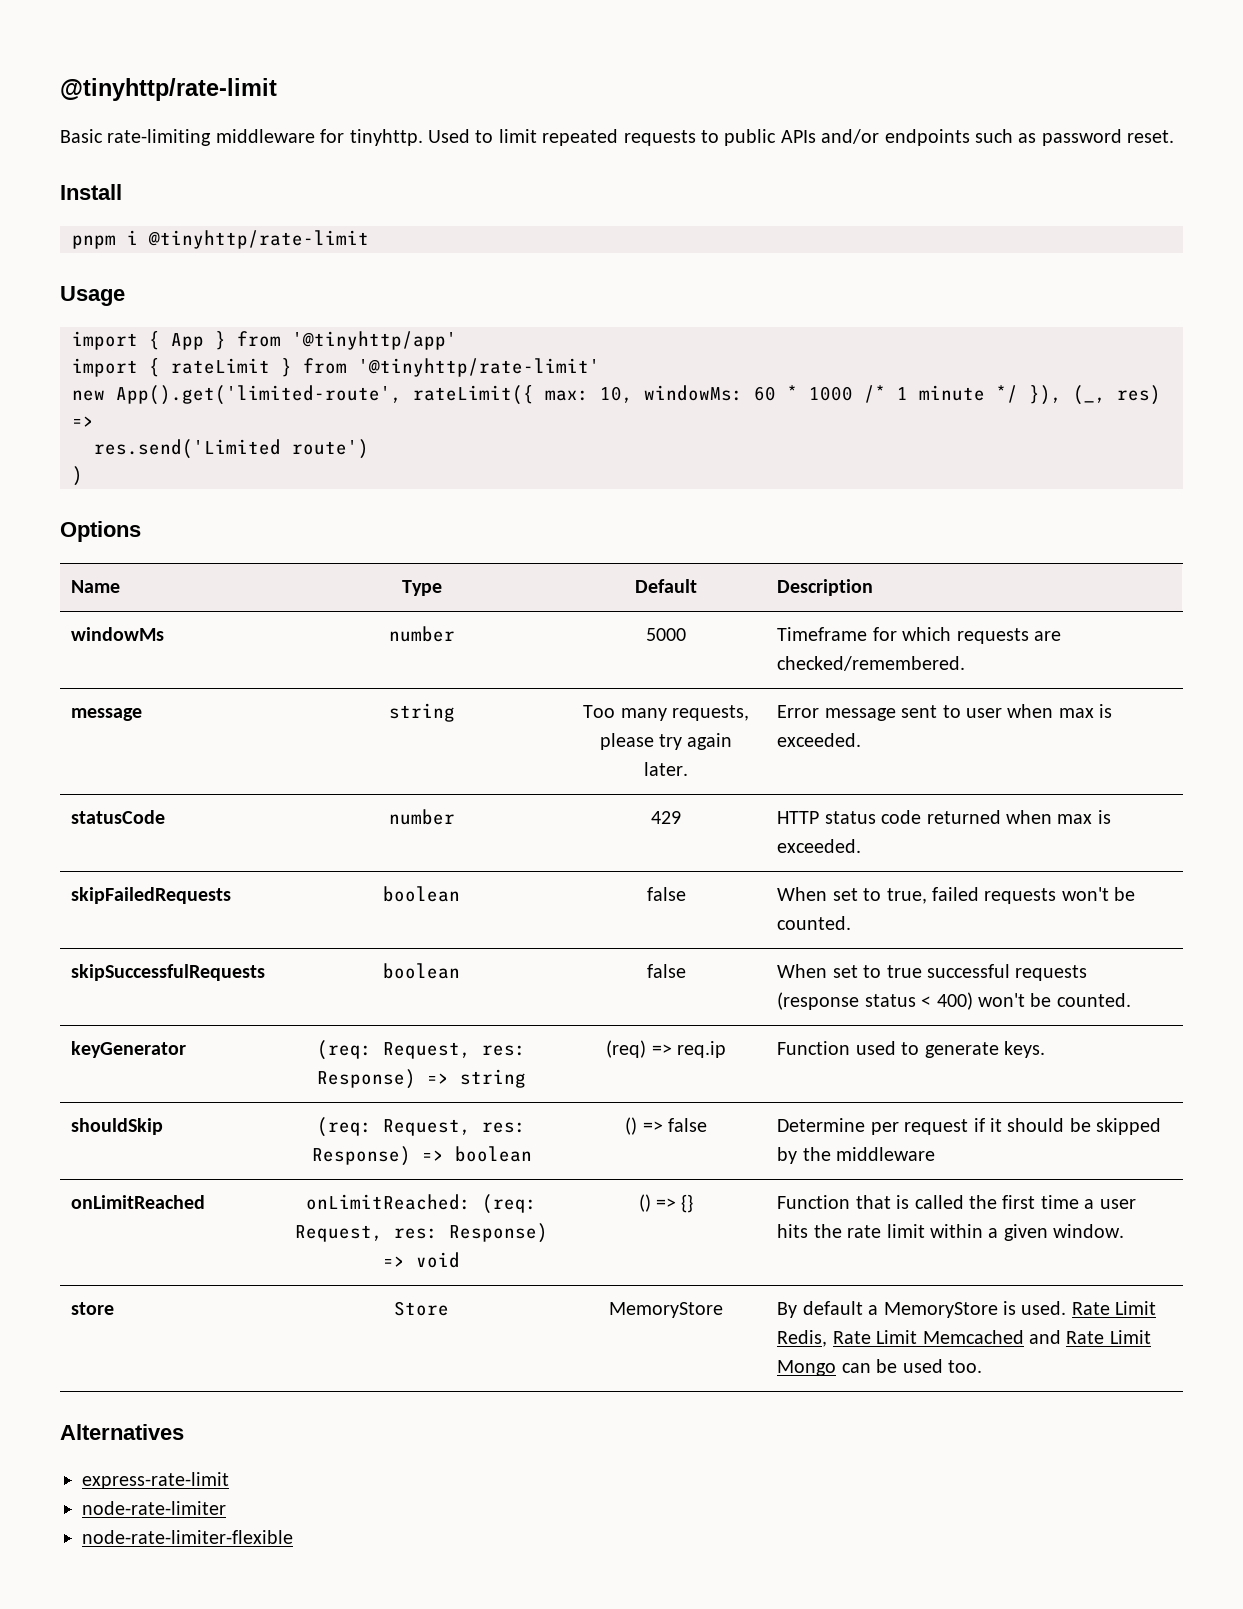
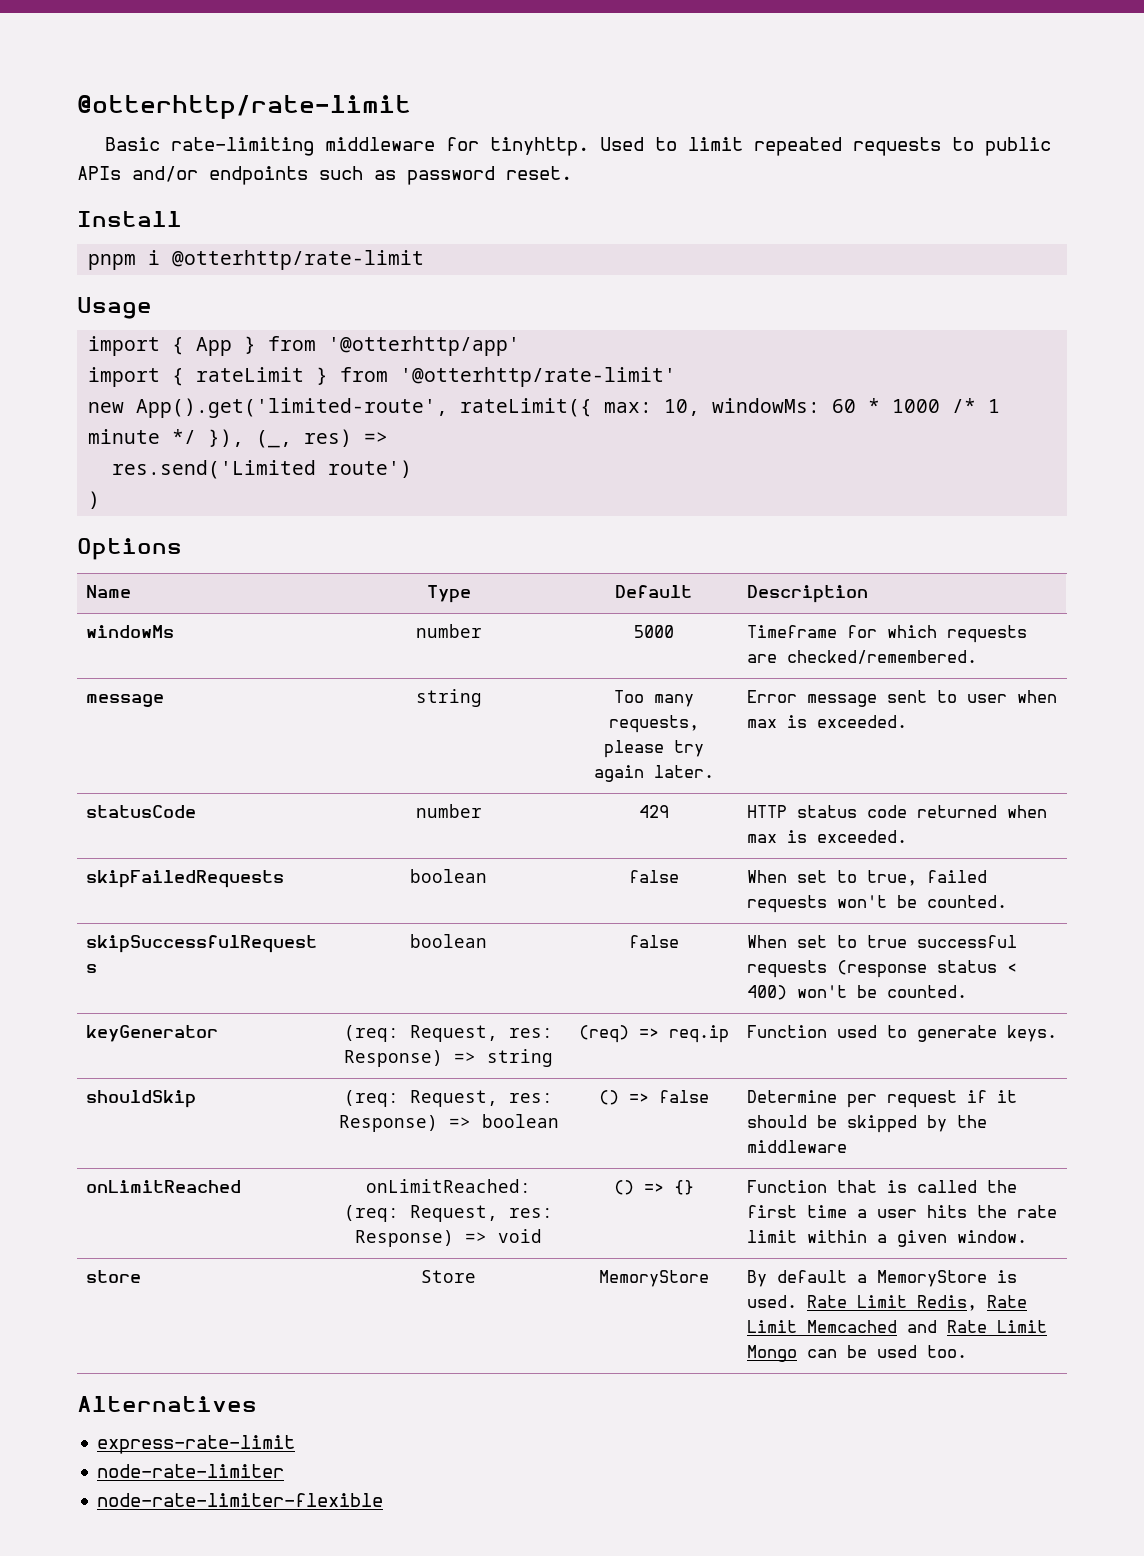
[60,78,277,101] @tinyhttp/rate-limit -> [77,95,411,119] @otterhttp/rate-limit
[148,230,369,249] @tinyhttp/rate-limit -> [172,250,425,270] @otterhttp/rate-limit
[292,331,457,350] '@tinyhttp/app' -> [328,336,521,356] '@otterhttp/app'
[358,358,600,377] '@tinyhttp/rate-limit' -> [400,367,677,387] '@otterhttp/rate-limit'

